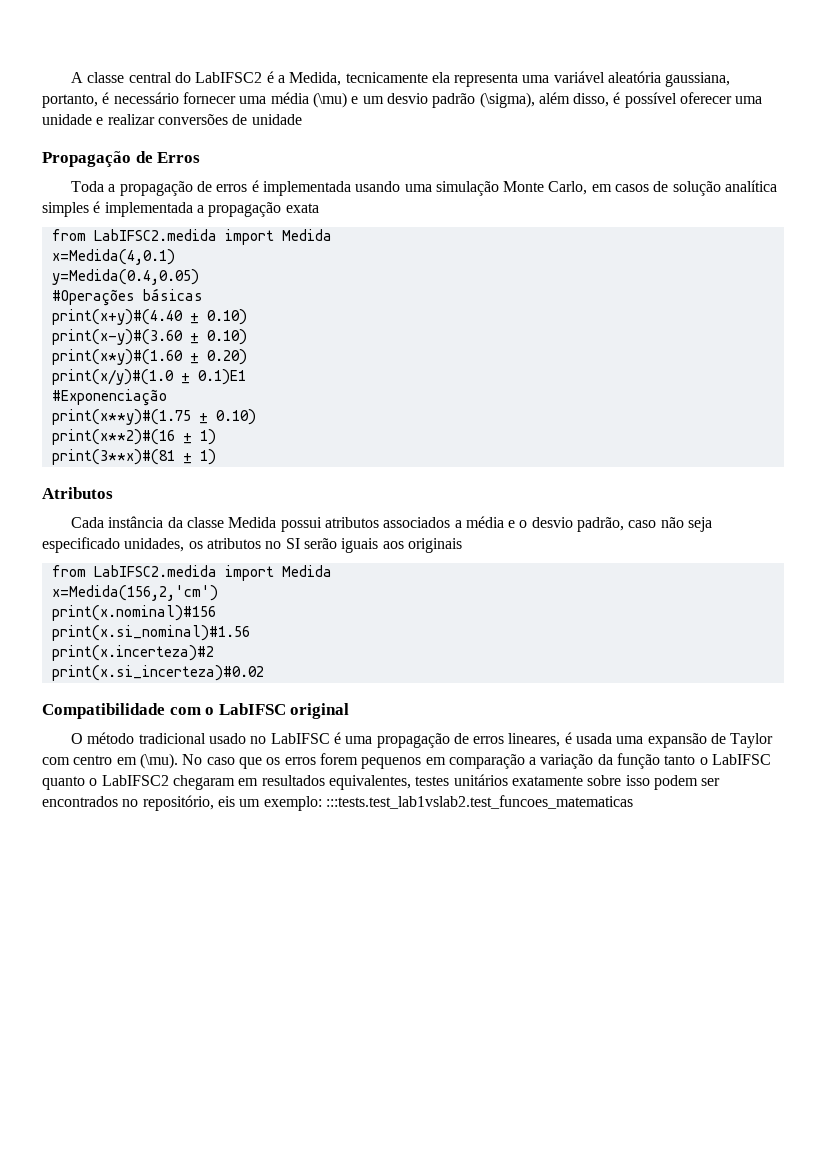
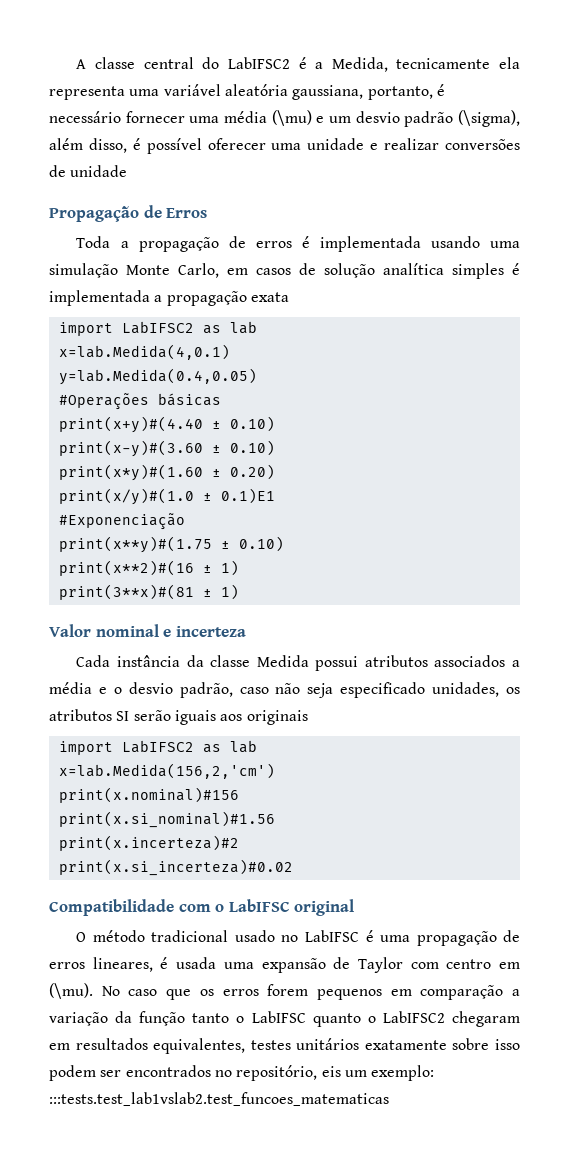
[51,229,332,245] [51,249,175,265] [51,269,199,285] from LabIFSC2.medida import Medida // x=Medida(4,0.1) // y=Medida(0.4,0.05) -> [58,321,257,336] [58,344,230,360] [58,368,257,385] import LabIFSC2 as lab // x=lab.Medida(4,0.1) // y=lab.Medida(0.4,0.05)
[42,487,113,499] Atributos -> [49,624,246,637] Valor nominal e incerteza
[265,541,282,549] no -> (112, 715) none
[51,565,332,581] [51,585,218,601] from LabIFSC2.medida import Medida // x=Medida(156,2,'cm') -> [58,740,257,755] [58,763,275,779] import LabIFSC2 as lab // x=lab.Medida(156,2,'cm')

